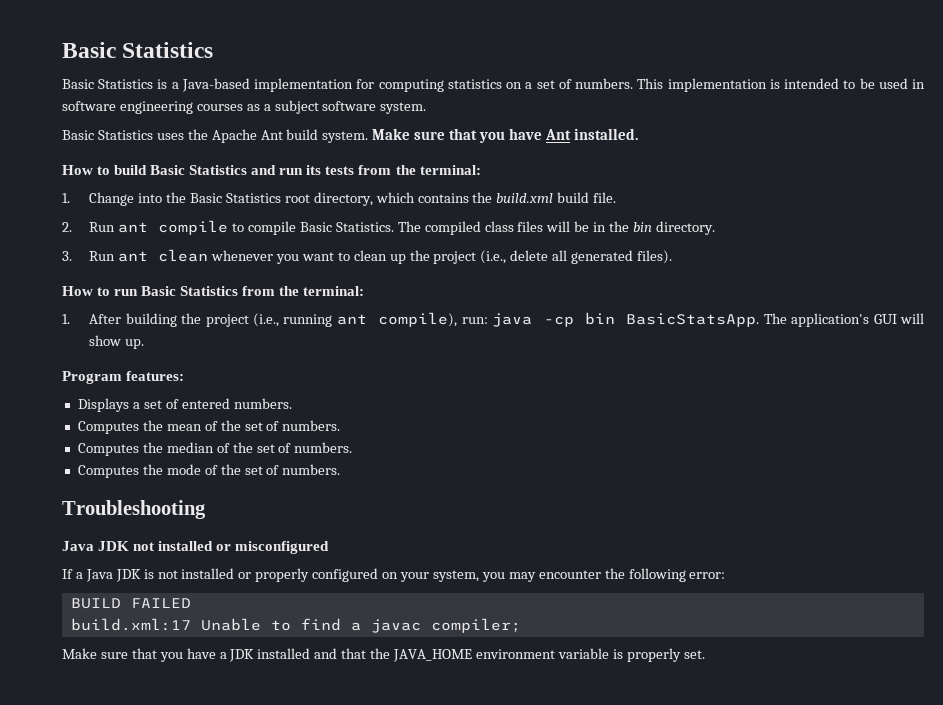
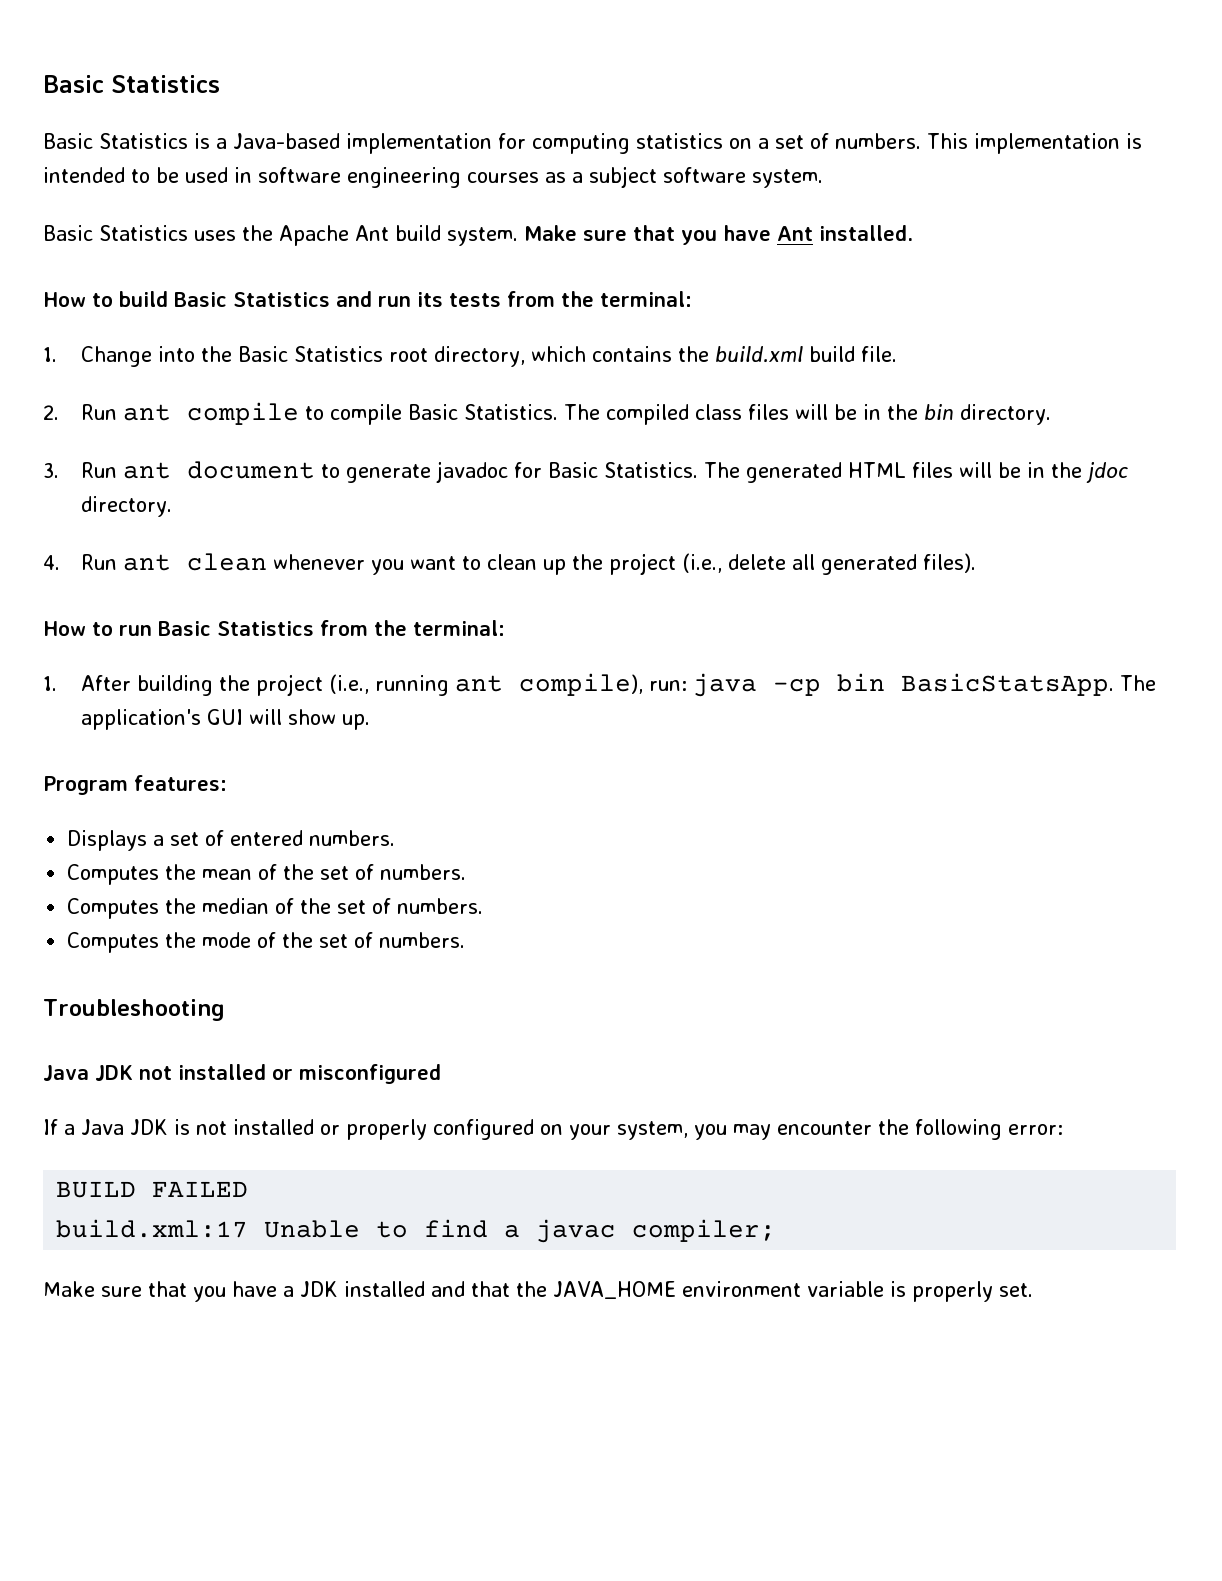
(149, 256) none -> [186,461,1128,483] [80,496,172,517] [43,554,171,571] document to generate javadoc for Basic Statistics. The generated HTML files will be in the jdoc directory. // 4. Run ant

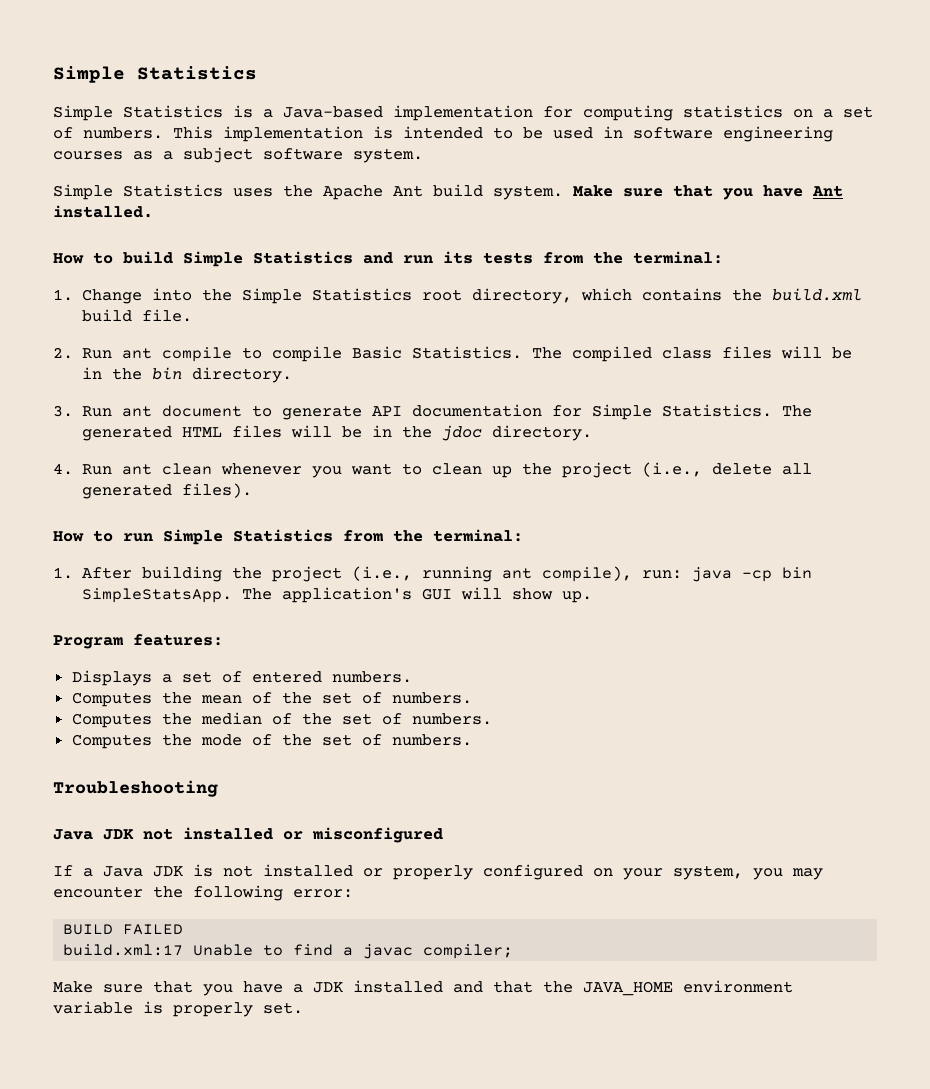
[43,75,104,93] Basic -> [53,66,125,83] Simple
[43,133,93,149] Basic -> [53,105,113,121] Simple
[43,225,93,241] Basic -> [53,184,113,200] Simple
[174,292,227,307] Basic -> [183,251,243,267] Simple
[237,346,288,362] Basic -> [241,288,302,304] Simple
[435,461,598,483] javadoc for Basic -> [371,404,652,420] API documentation for Simple
[158,621,211,636] Basic -> [163,529,223,545] Simple
[900,673,1114,696] BasicStatsApp. -> [81,588,232,603] SimpleStatsApp.

